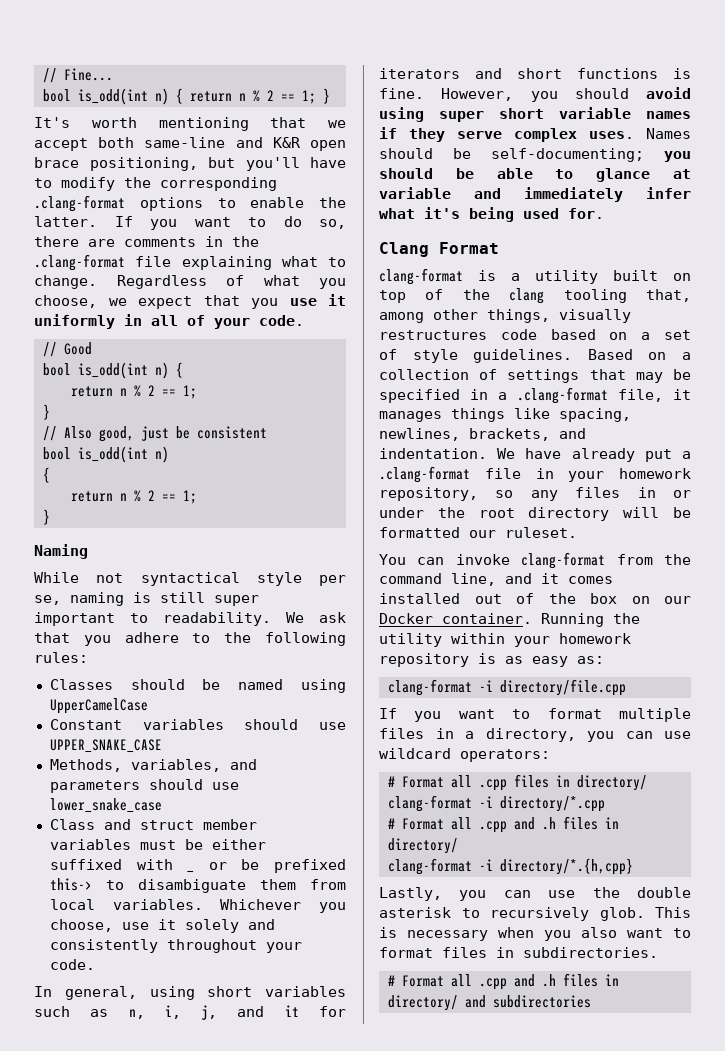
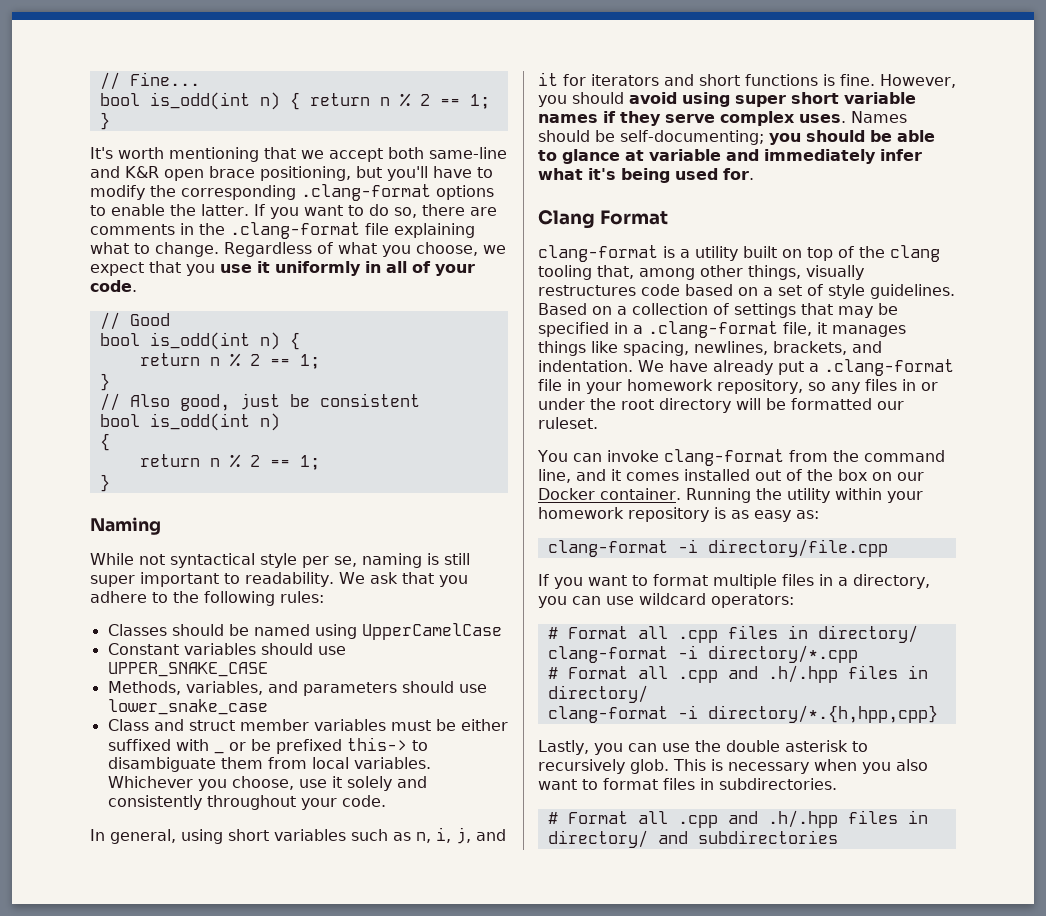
[541,816,619,830] [387,838,458,854] [387,858,633,875] .h files in directory/ // clang-format -i directory/*.{h,cpp} -> [767,665,928,683] [547,685,648,703] [547,705,938,723] .h/.hpp files in directory/ // clang-format -i directory/*.{h,hpp,cpp}
[541,974,556,987] .h -> [767,810,838,828] .h/.hpp

